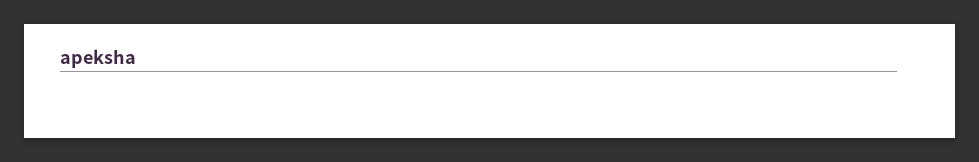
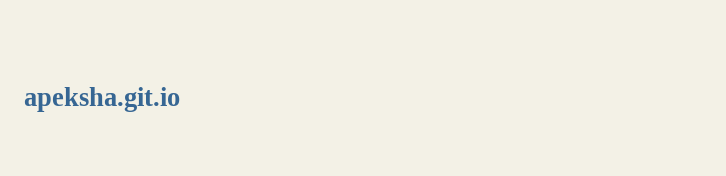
[60,49,136,68] apeksha -> [24,87,180,112] apeksha.git.io

